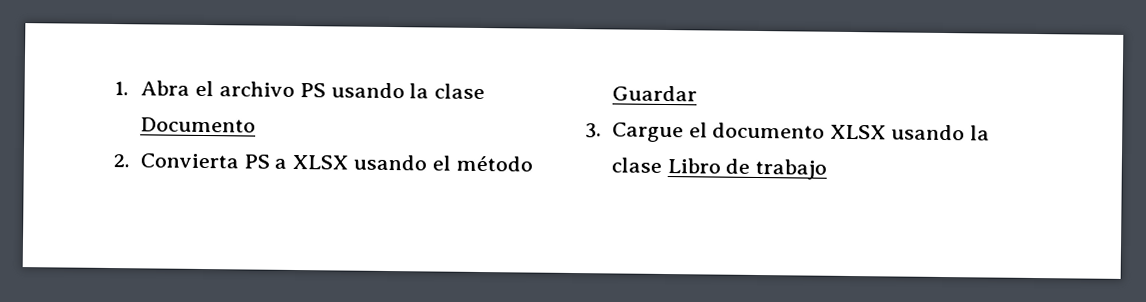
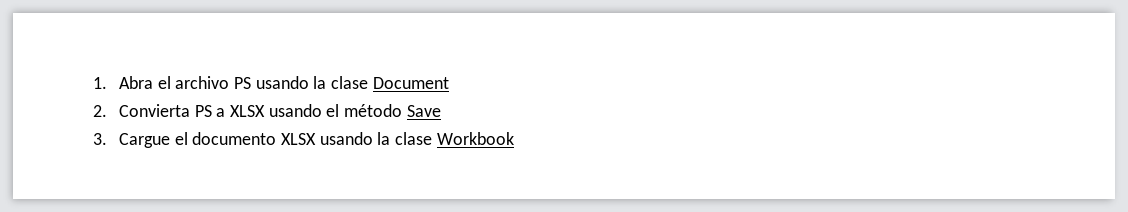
[140,117,257,133] Documento -> [372,77,449,89] Document
[611,85,697,102] Guardar -> [406,105,441,117] Save
[666,158,828,180] Libro de trabajo -> [436,132,514,145] Workbook

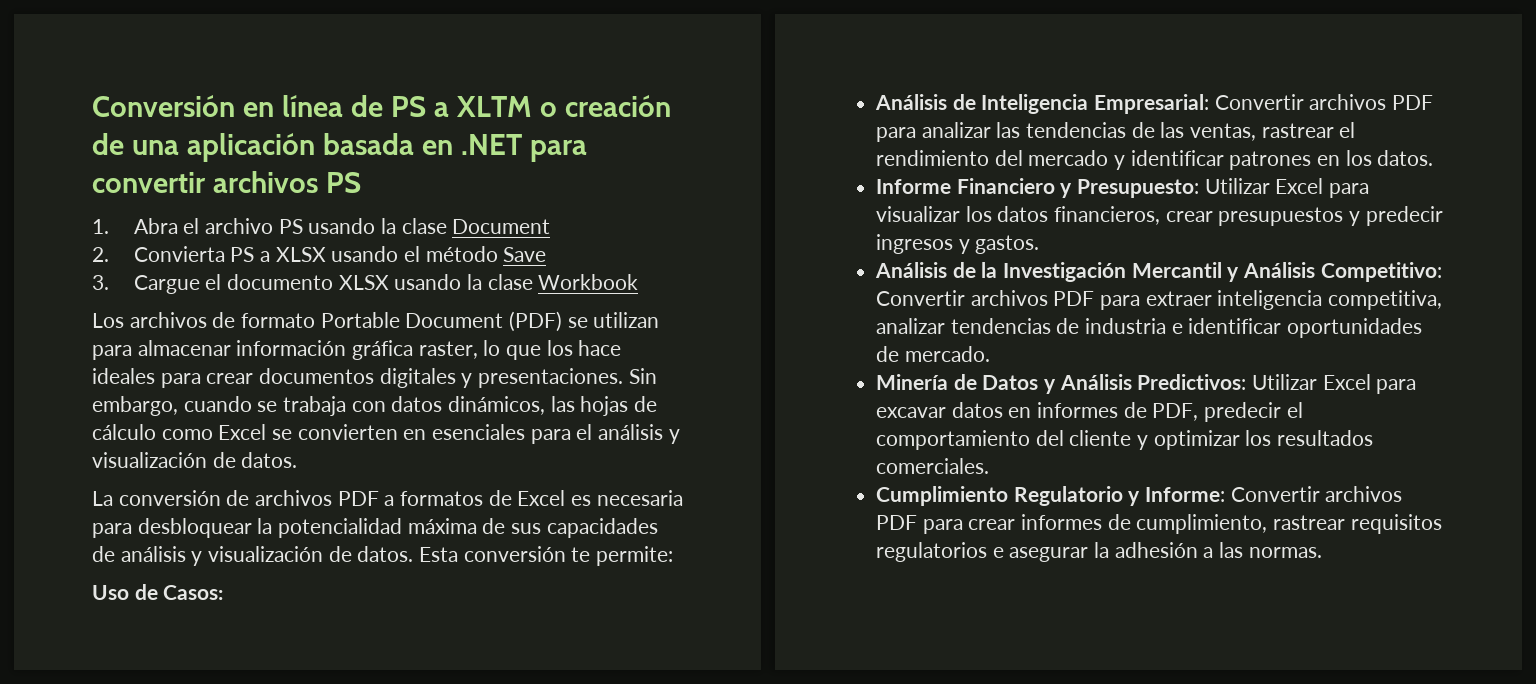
(93, 83) none -> [92,95,671,117] [92,133,587,162] [92,171,361,193] Conversión en línea de PS a XLTM o creación de una aplicación basada en .NET para convertir archivos PS //
(514, 138) none -> [92,311,660,332] [92,340,622,360] [92,368,657,388] [92,396,658,416] [92,424,680,444] [92,452,298,468] [92,490,683,506] [92,518,658,538] [92,546,674,566] [92,584,224,600] [875,94,1434,114] [876,122,1356,142] [876,150,1434,170] [876,178,1370,198] [876,206,1443,226] [876,234,1040,254] [875,262,1442,282] [876,290,1443,310] [876,318,1423,338] [876,346,990,362] [876,374,1417,394] [876,402,1303,422] [876,430,1374,450] [876,458,990,474] [876,486,1403,506] [876,514,1442,534] [876,542,1322,562] // Los archivos de formato Portable Document (PDF) se utilizan para almacenar información gráfica raster, lo que los hace ideales para crear documentos digitales y presentaciones. Sin embargo, cuando se trabaja con datos dinámicos, las hojas de cálculo como Excel se convierten en esenciales para el análisis y visualización de datos. // La conversión de archivos PDF a formatos de Excel es necesaria para desbloquear la potencialidad máxima de sus capacidades de análisis y visualización de datos. Esta conversión te permite: // Uso de Casos: // Análisis de Inteligencia Empresarial: Convertir archivos PDF para analizar las tendencias de las ventas, rastrear el rendimiento del mercado y identificar patrones en los datos. // Informe Financiero y Presupuesto: Utilizar Excel para visualizar los datos financieros, crear presupuestos y predecir ingresos y gastos. // Análisis de la Investigación Mercantil y Análisis Competitivo: Convertir archivos PDF para extraer inteligencia competitiva, analizar tendencias de industria e identificar oportunidades de mercado. // Minería de Datos y Análisis Predictivos: Utilizar Excel para excavar datos en informes de PDF, predecir el comportamiento del cliente y optimizar los resultados comerciales. // Cumplimiento Regulatorio y Informe: Convertir archivos PDF para crear informes de cumplimiento, rastrear requisitos regulatorios e asegurar la adhesión a las normas.

